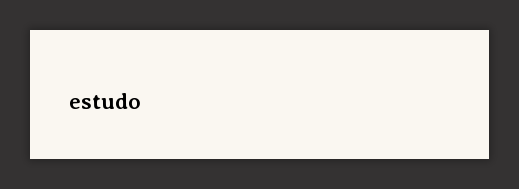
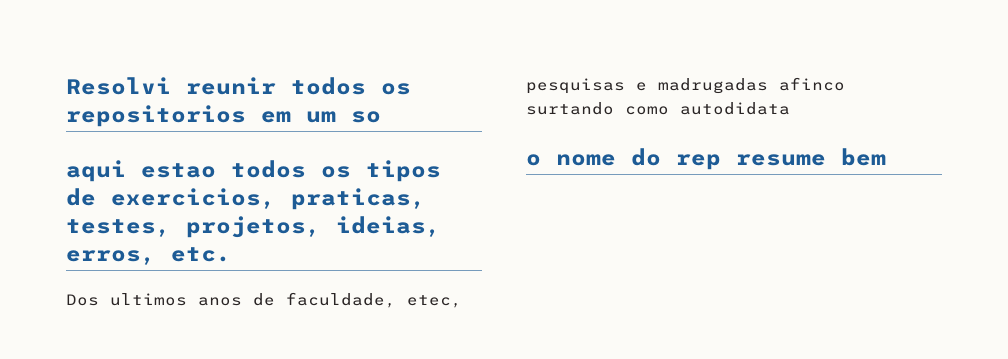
[69,93,141,109] estudo -> [66,77,411,95] [66,105,381,127] [66,160,441,182] [66,188,426,210] [66,216,441,238] [66,247,231,265] [66,292,462,308] [526,77,845,94] [526,102,790,115] [526,148,886,170] Resolvi reunir todos os repositorios em um so // aqui estao todos os tipos de exercicios, praticas, testes, projetos, ideias, erros, etc. // Dos ultimos anos de faculdade, etec, pesquisas e madrugadas afinco surtando como autodidata // o nome do rep resume bem

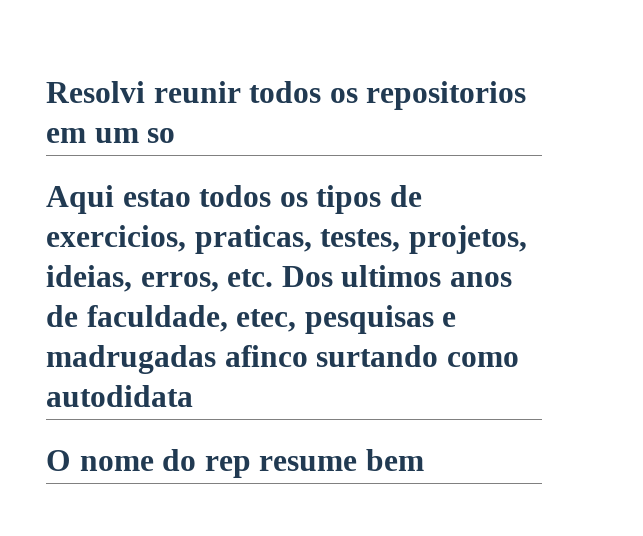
[66,160,126,182] aqui -> [46,185,114,214] Aqui
(231, 254) // -> (274, 278) none
[526,154,541,166] o -> [46,450,71,471] O

